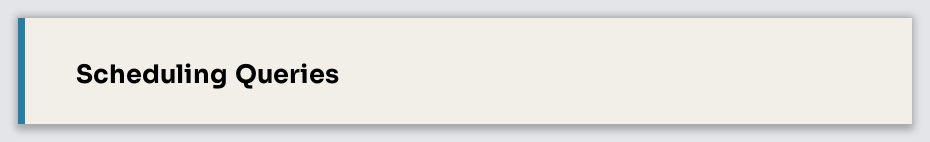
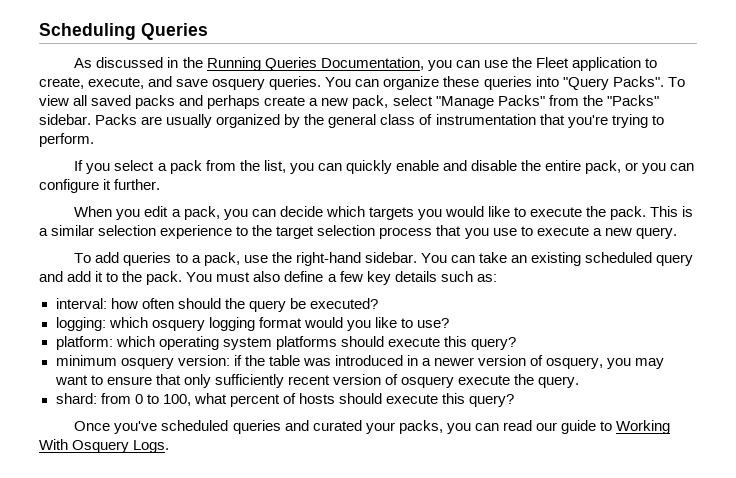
(339, 76) none -> [74,57,658,71] [39,76,685,90] [39,95,659,109] [39,114,664,128] [39,133,94,147] [74,160,695,174] [39,179,161,193] [74,206,694,220] [39,225,677,239] [74,252,694,266] [39,271,497,285] [55,298,378,312] [55,317,449,331] [55,336,516,350] [55,355,665,369] [54,374,580,388] [55,393,515,407] [74,420,671,434] [39,439,170,453] // As discussed in the Running Queries Documentation, you can use the Fleet application to create, execute, and save osquery queries. You can organize these queries into "Query Packs". To view all saved packs and perhaps create a new pack, select "Manage Packs" from the "Packs" sidebar. Packs are usually organized by the general class of instrumentation that you're trying to perform. // If you select a pack from the list, you can quickly enable and disable the entire pack, or you can configure it further. // When you edit a pack, you can decide which targets you would like to execute the pack. This is a similar selection experience to the target selection process that you use to execute a new query. // To add queries to a pack, use the right-hand sidebar. You can take an existing scheduled query and add it to the pack. You must also define a few key details such as: // interval: how often should the query be executed? // logging: which osquery logging format would you like to use? // platform: which operating system platforms should execute this query? // minimum osquery version: if the table was introduced in a newer version of osquery, you may want to ensure that only sufficiently recent version of osquery execute the query. // shard: from 0 to 100, what percent of hosts should execute this query? // Once you've scheduled queries and curated your packs, you can read our guide to Working With Osquery Logs.

